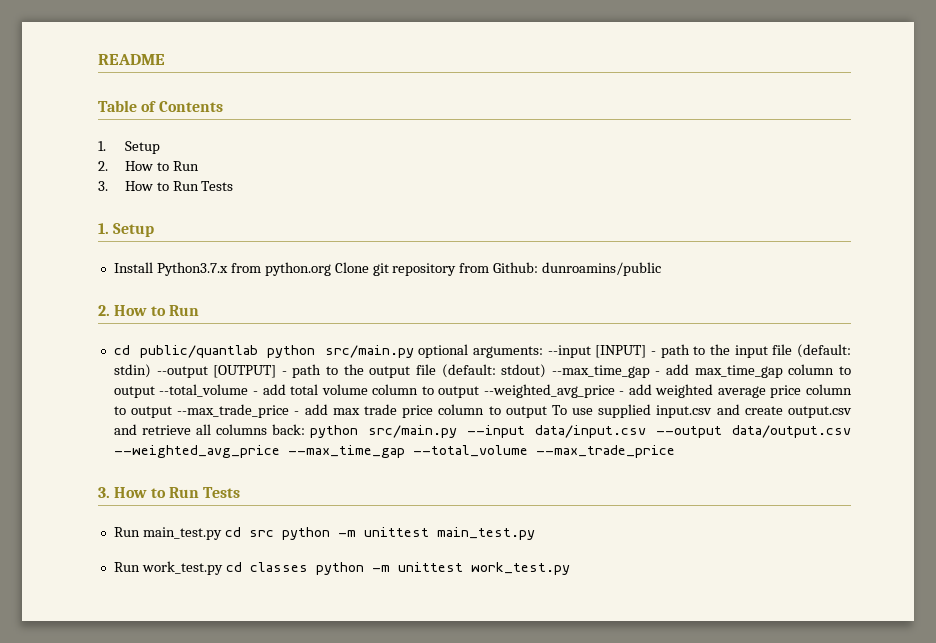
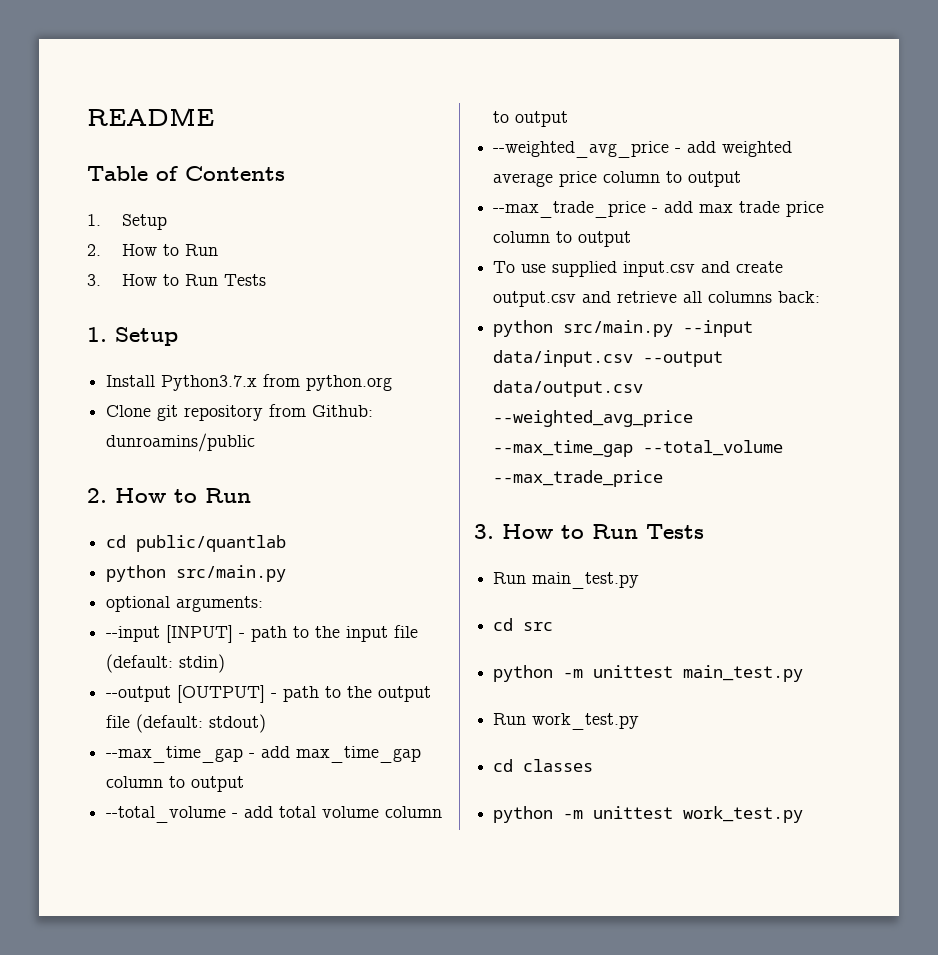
(331, 269) none -> (393, 383) //
[267,345,414,358] python src/main.py -> [106,565,287,582] // python src/main.py //
(543, 352) none -> (264, 604) //
(151, 371) none -> (226, 663) //
(547, 371) none -> (267, 723) //
(155, 392) none -> (245, 784) //
(480, 392) none -> (569, 119) //
(173, 412) none -> (742, 179) //
(547, 412) none -> (632, 239) //
(305, 429) none -> (821, 297) //
(222, 533) none -> (640, 580) //
(274, 533) none -> (554, 626) //
(223, 568) none -> (640, 721) //
(308, 567) none -> (594, 765) //

